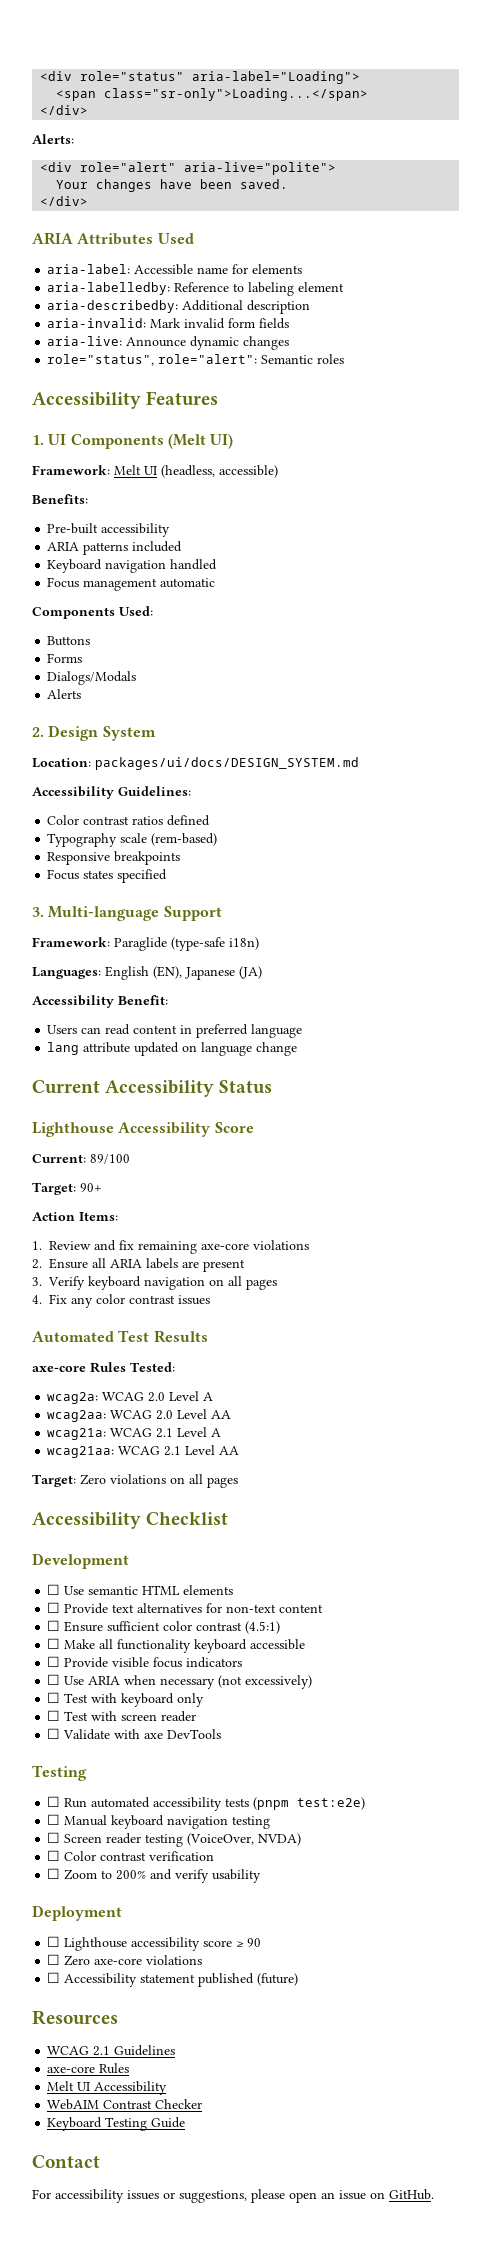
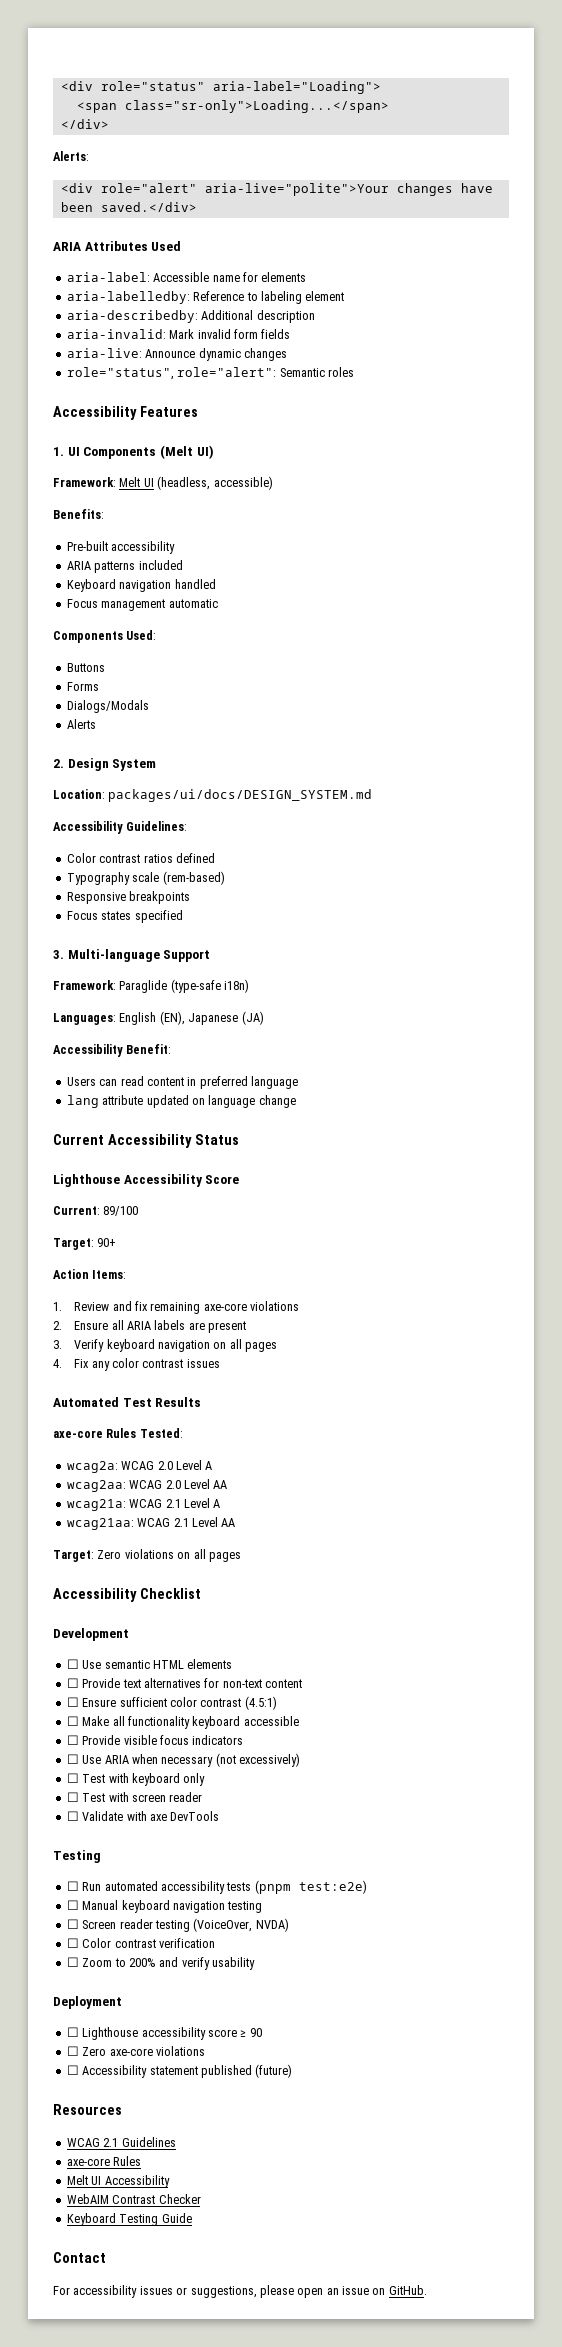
[184,162,337,175] [56,180,89,189] aria-live="polite"> // Your -> [204,183,389,196] aria-live="polite">Your
[240,179,289,189] [40,196,89,206] saved. // </div> -> [100,202,197,212] saved.</div>

